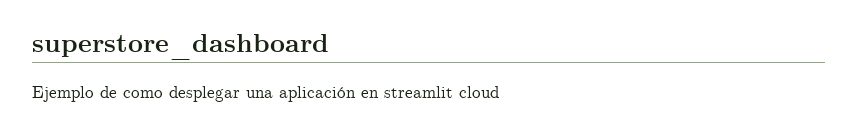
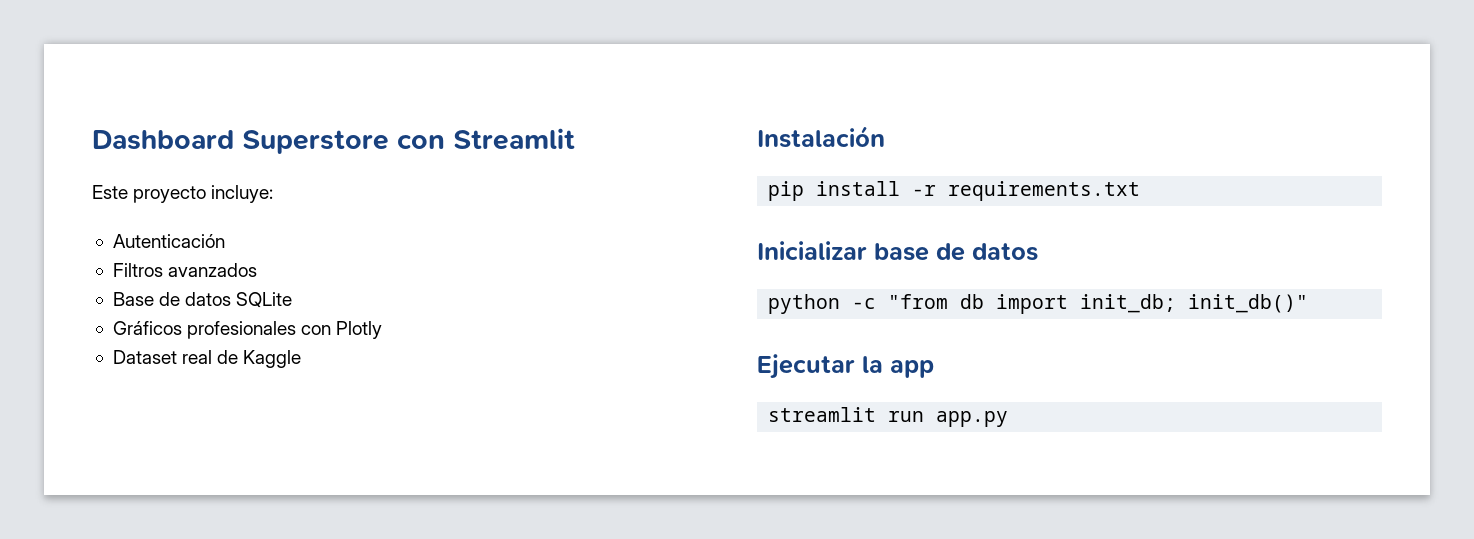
[32,34,329,60] [32,86,499,102] superstore_dashboard // Ejemplo de como desplegar una aplicación en streamlit cloud -> [92,128,575,154] [92,185,274,203] [112,234,225,248] [112,263,258,277] [112,292,293,308] [112,321,383,339] [112,350,302,368] [757,126,885,148] [768,181,1141,201] [757,241,1038,261] [768,294,1309,314] [757,354,934,379] [768,407,1009,427] Dashboard Superstore con Streamlit // Este proyecto incluye: // Autenticación // Filtros avanzados // Base de datos SQLite // Gráficos profesionales con Plotly // Dataset real de Kaggle // Instalación // pip install -r requirements.txt // Inicializar base de datos // python -c "from db import init_db; init_db()" // Ejecutar la app // streamlit run app.py

